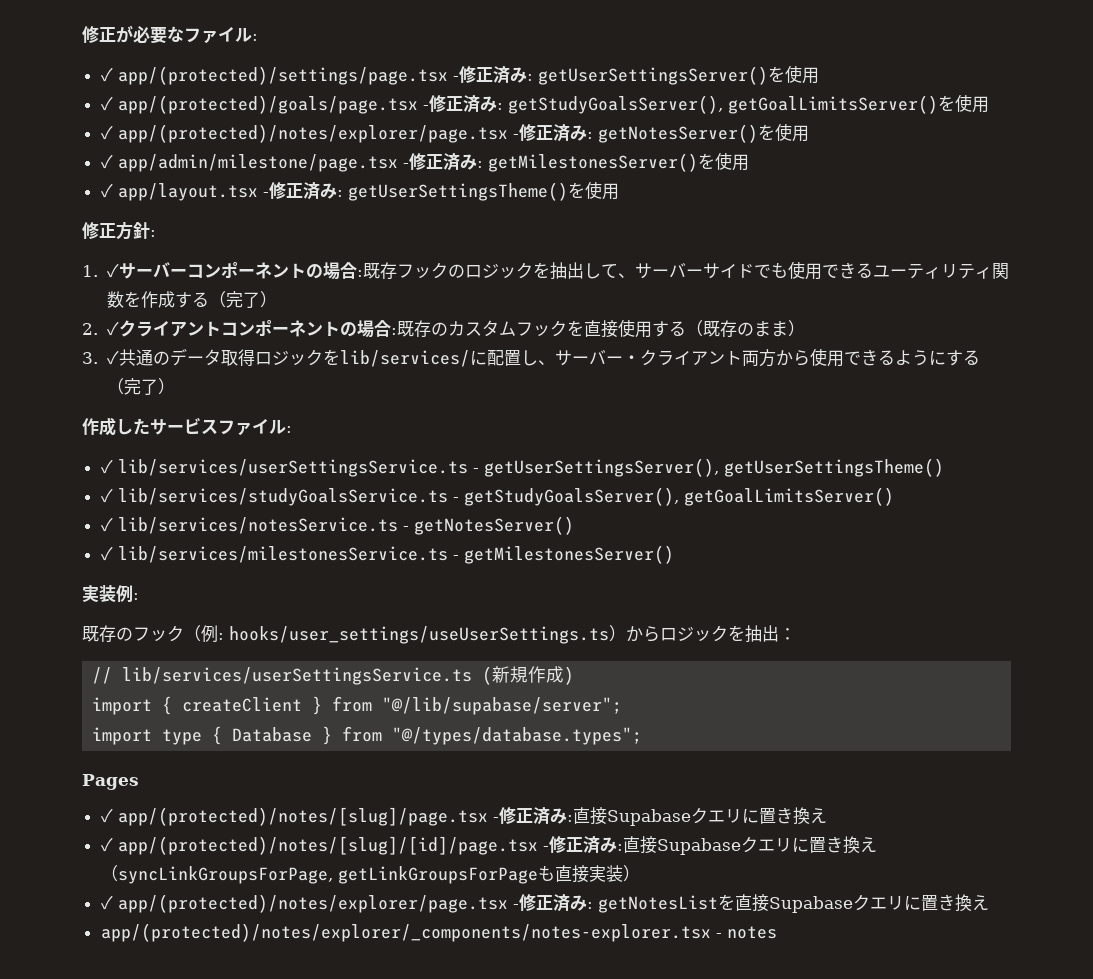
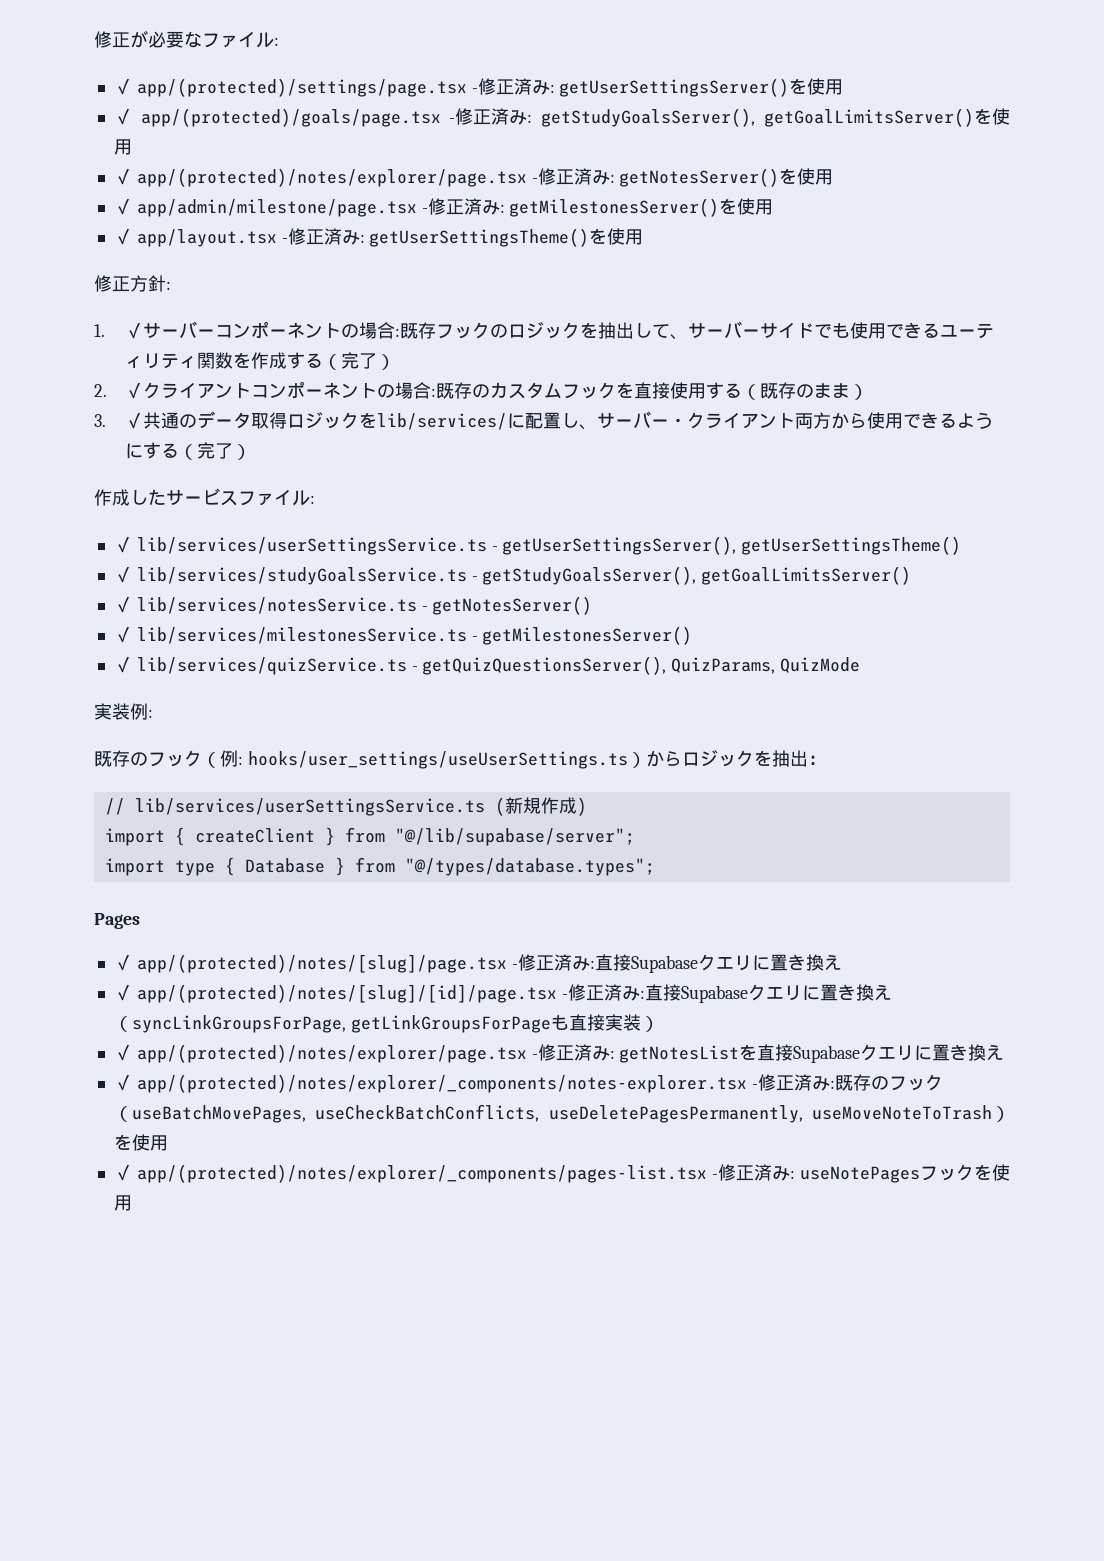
(674, 554) none -> [113,656,861,675] // ✓ lib/services/quizService.ts - getQuizQuestionsServer(), QuizParams, QuizMode
(989, 903) none -> [113,1074,132,1091] ✓
[726,926,777,939] notes -> [757,1074,943,1091] [113,1104,1010,1123] [113,1134,168,1151] [113,1164,1011,1183] [113,1195,132,1211] 修正済み:既存のフック（useBatchMovePages, useCheckBatchConflicts, useDeletePagesPermanently, useMoveNoteToTrash）を使用 // ✓ app/(protected)/notes/explorer/_components/pages-list.tsx -修正済み: useNotePagesフックを使用

